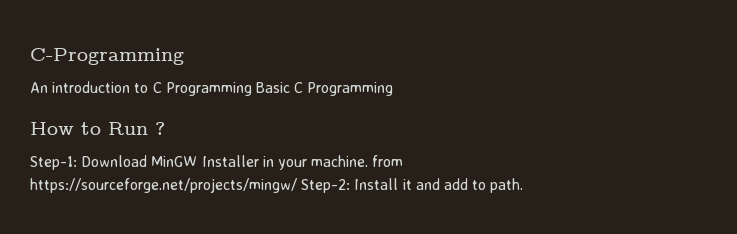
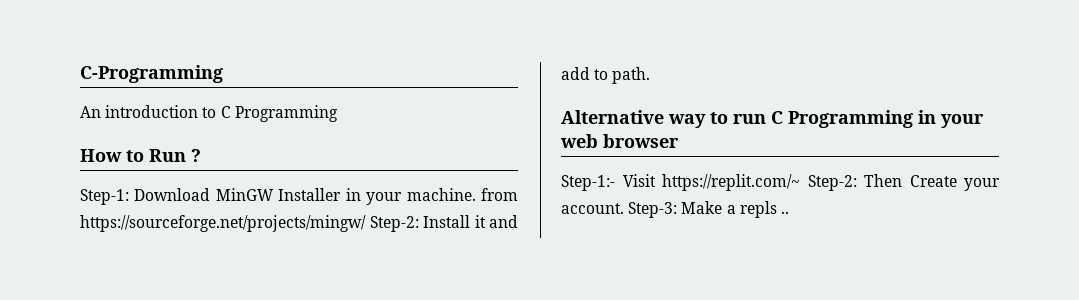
[255,82,394,96] Basic C Programming -> (338, 113) none
(524, 185) none -> [561,110,984,128] [560,134,679,148] [561,174,1000,191] [561,201,789,218] // Alternative way to run C Programming in your web browser // Step-1:- Visit https://replit.com/~ Step-2: Then Create your account. Step-3: Make a repls ..

